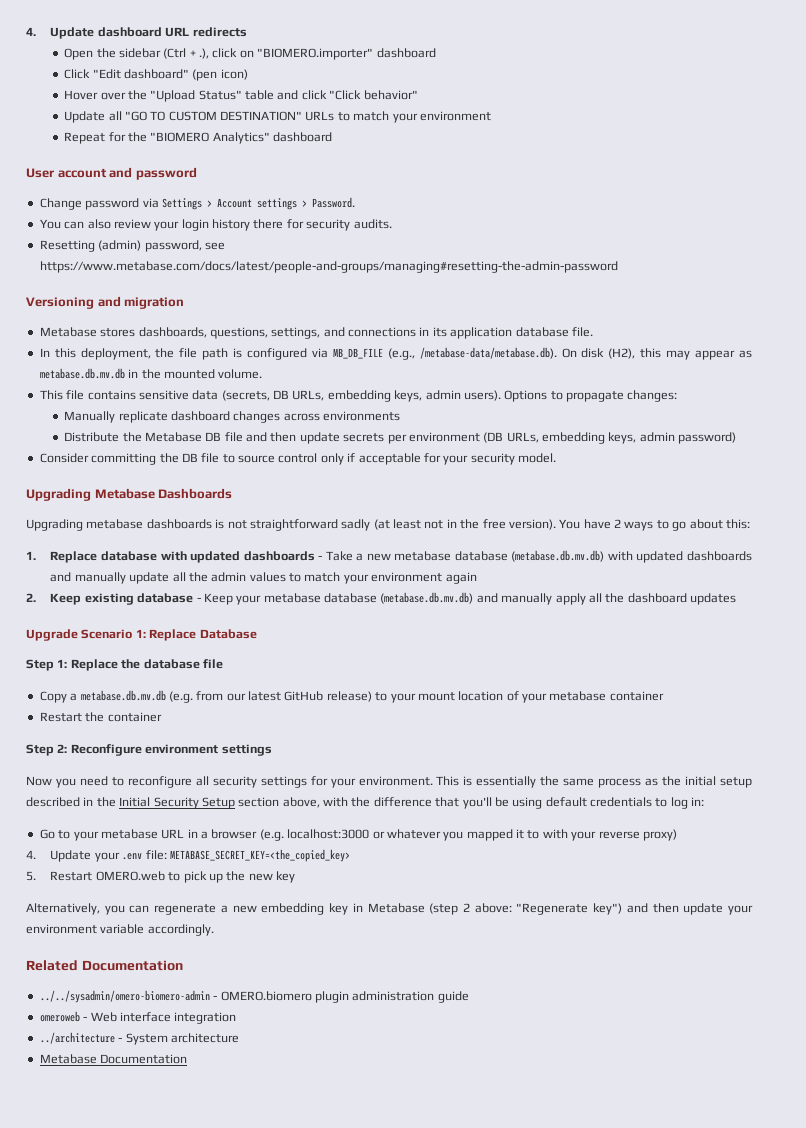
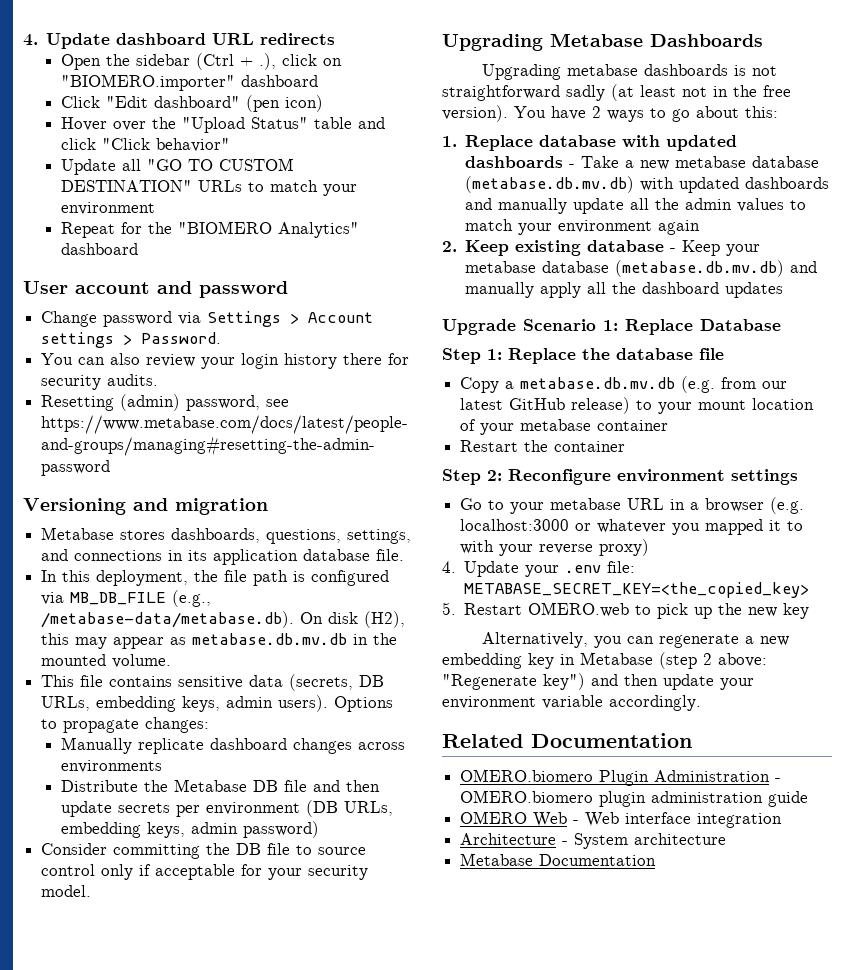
[26,776,753,788] [26,797,705,809] // Now you need to reconfigure all security settings for your environment. This is essentially the same process as the initial setup described in the Initial Security Setup section above, with the difference that you'll be using default credentials to log in: -> (798, 477) none
[39,990,210,1003] ../../sysadmin/omero-biomero-admin -> [460,769,771,786] OMERO.biomero Plugin Administration
[39,1011,80,1022] omeroweb -> [460,811,568,827] OMERO Web
[39,1032,115,1044] ../architecture -> [460,833,557,845] Architecture

